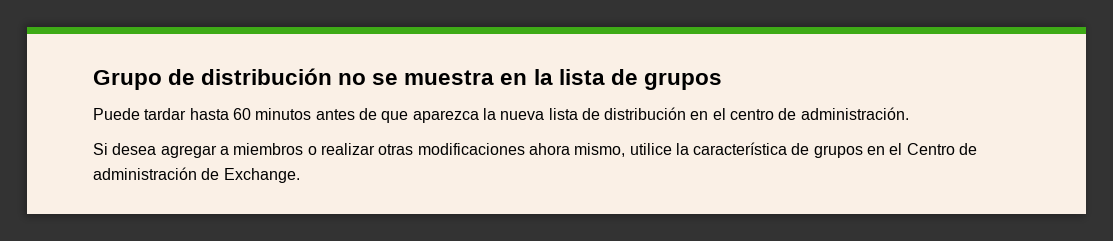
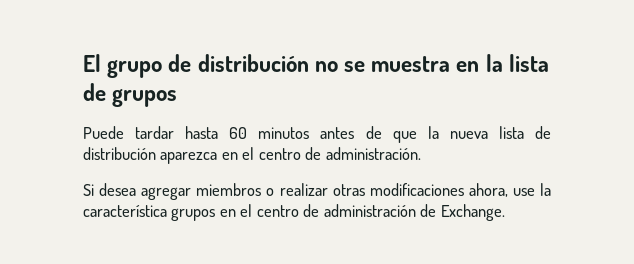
[93,70,162,90] Grupo -> [83,54,163,78] El grupo
[412,110,479,123] aparezca -> (417, 137) none
(687, 113) none -> [160,152,218,164] aparezca
[219,146,229,155] a -> (192, 193) none
[528,143,672,157] ahora mismo, utilice -> [468,183,535,197] ahora, use
[791,143,810,155] de -> (167, 211) none
[906,143,955,155] Centro -> [256,205,299,217] centro

